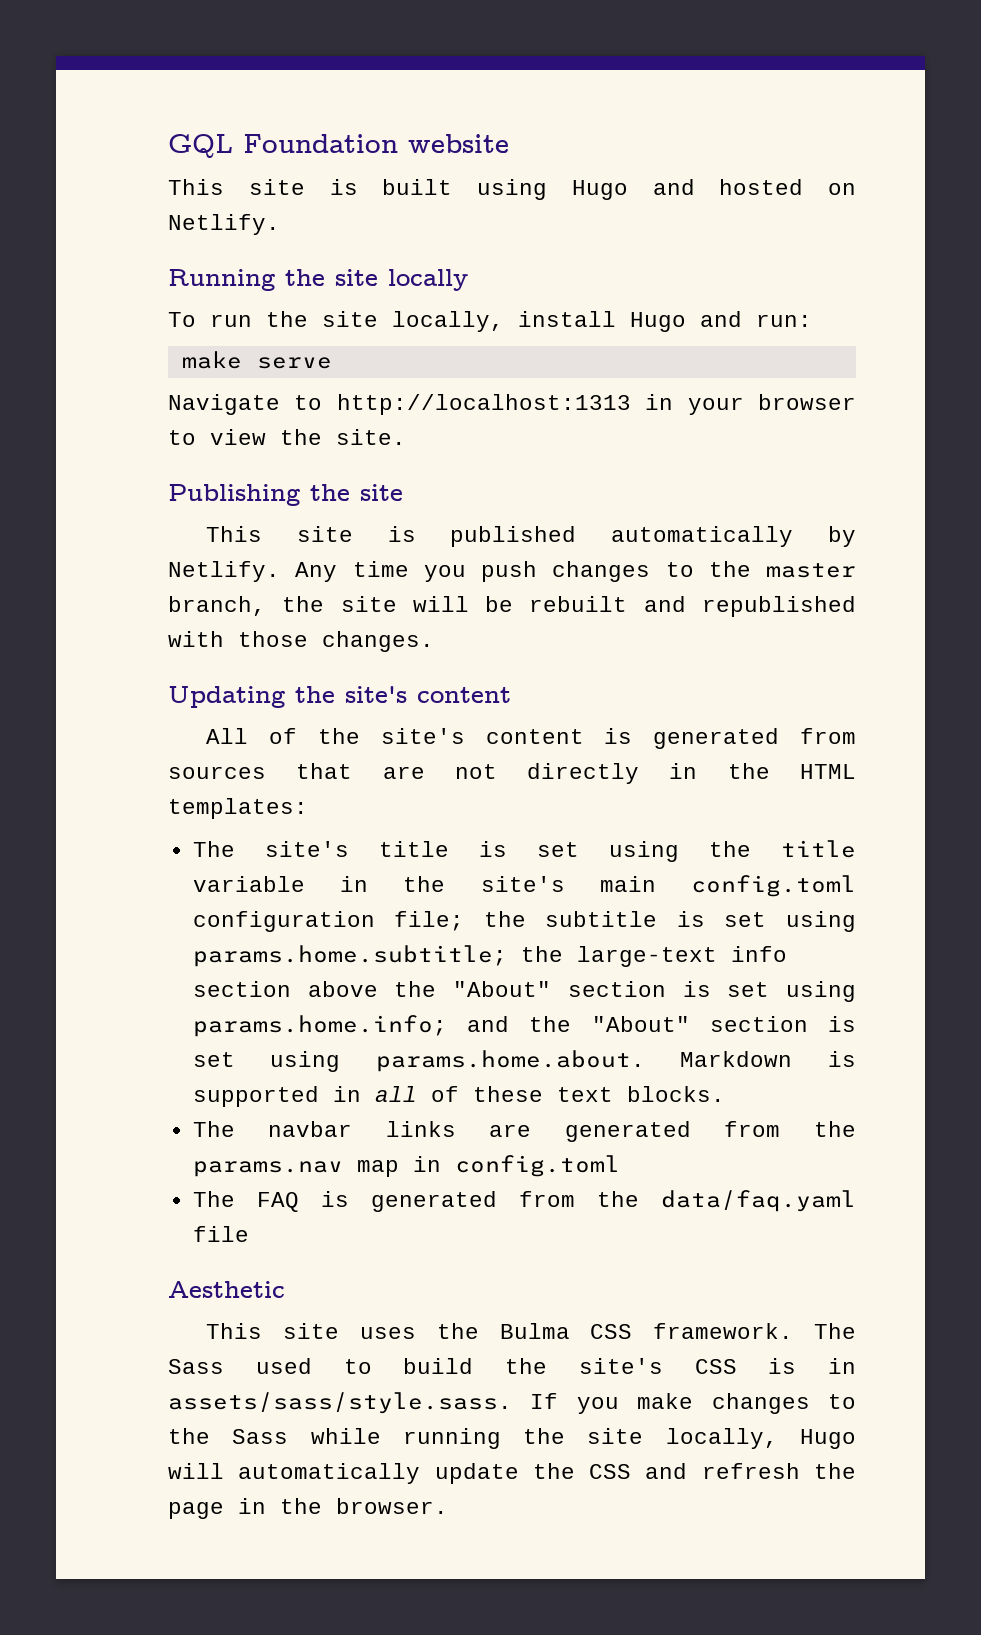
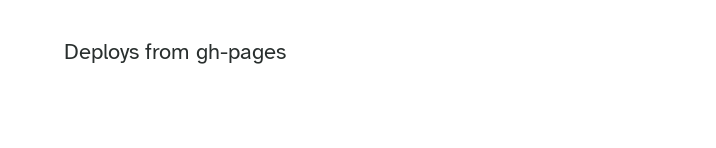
[168,134,509,158] [168,179,856,200] [168,214,280,235] [168,269,468,291] [168,311,812,332] [181,351,332,369] [168,394,856,415] [168,429,406,445] [168,484,403,506] [206,526,856,547] [168,561,856,582] [168,596,856,617] [168,631,434,652] [168,686,511,708] [206,728,856,749] [168,763,856,784] [168,798,308,819] [192,840,856,862] [192,875,856,897] [192,911,856,932] [192,945,787,967] [192,981,856,1002] [192,1015,856,1037] [192,1050,856,1072] [192,1086,725,1107] [192,1121,856,1142] [192,1155,620,1177] [192,1190,856,1212] [192,1226,249,1242] [168,1281,285,1298] [206,1323,856,1339] [168,1358,856,1374] [168,1392,856,1414] [168,1428,856,1449] [168,1463,856,1484] [168,1498,448,1519] GQL Foundation website // This site is built using Hugo and hosted on Netlify. // Running the site locally // To run the site locally, install Hugo and run: // make serve // Navigate to http://localhost:1313 in your browser to view the site. // Publishing the site // This site is published automatically by Netlify. Any time you push changes to the master branch, the site will be rebuilt and republished with those changes. // Updating the site's content // All of the site's content is generated from sources that are not directly in the HTML templates: // The site's title is set using the title variable in the site's main config.toml configuration file; the subtitle is set using params.home.subtitle; the large-text info section above the "About" section is set using params.home.info; and the "About" section is set using params.home.about. Markdown is supported in all of these text blocks. // The navbar links are generated from the params.nav map in config.toml // The FAQ is generated from the data/faq.yaml file // Aesthetic // This site uses the Bulma CSS framework. The Sass used to build the site's CSS is in assets/sass/style.sass. If you make changes to the Sass while running the site locally, Hugo will automatically update the CSS and refresh the page in the browser. -> [64,43,286,64] Deploys from gh-pages

